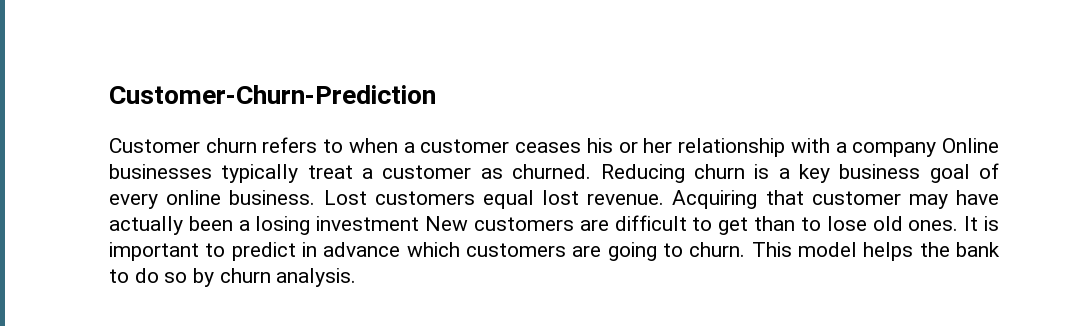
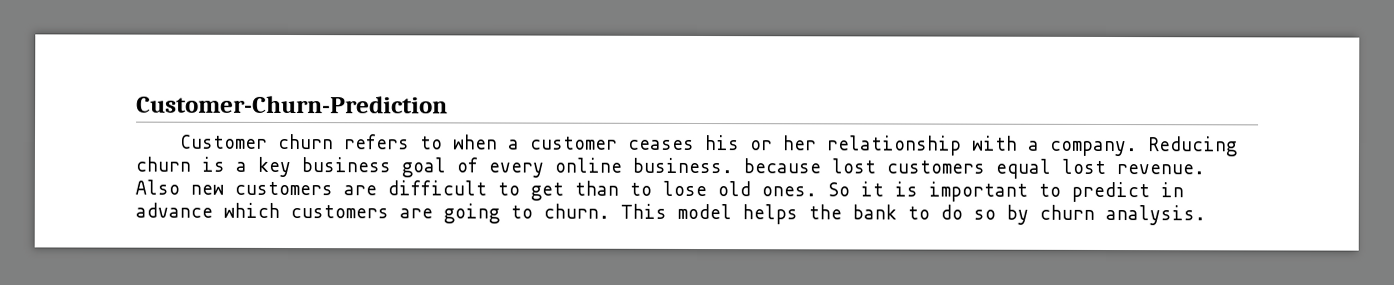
[852,138,1000,157] [109,164,592,183] company Online businesses typically treat a customer as churned. -> [1048,140,1138,157] company.
[323,190,367,205] Lost -> [743,158,876,174] because lost
[672,190,999,209] [109,216,469,235] Acquiring that customer may have actually been a losing investment New -> [135,179,224,195] Also new
[964,216,979,231] It -> [827,181,884,197] So it

